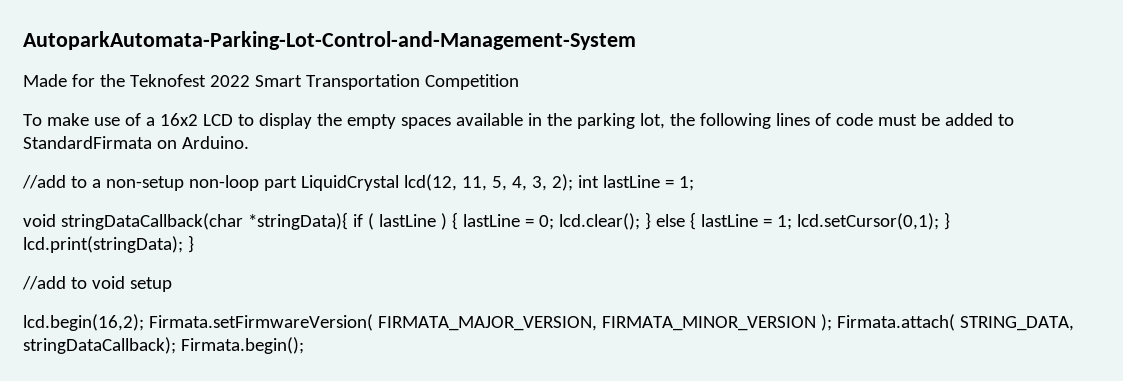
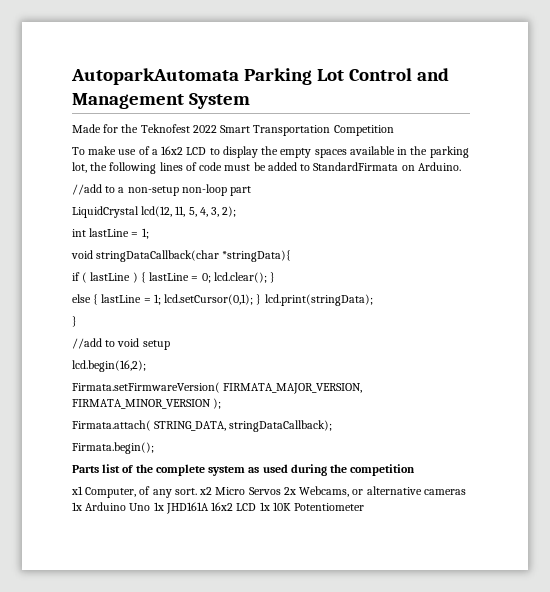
[23,31,636,50] AutoparkAutomata-Parking-Lot-Control-and-Management-System -> [71,68,449,85] [72,93,250,109] AutoparkAutomata Parking Lot Control and Management System
(297, 183) none -> (252, 191) //
(573, 182) none -> (237, 211) //
(348, 221) none -> (292, 256) //
(651, 221) none -> (276, 277) //
(183, 244) none -> (373, 300) //
(144, 322) none -> (146, 366) //
(832, 322) none -> (222, 403) //
(176, 345) none -> (333, 426) //
(304, 345) none -> [72,464,416,476] [71,486,466,498] [72,502,365,514] // Parts list of the complete system as used during the competition // x1 Computer, of any sort. x2 Micro Servos 2x Webcams, or alternative cameras 1x Arduino Uno 1x JHD161A 16x2 LCD 1x 10K Potentiometer

